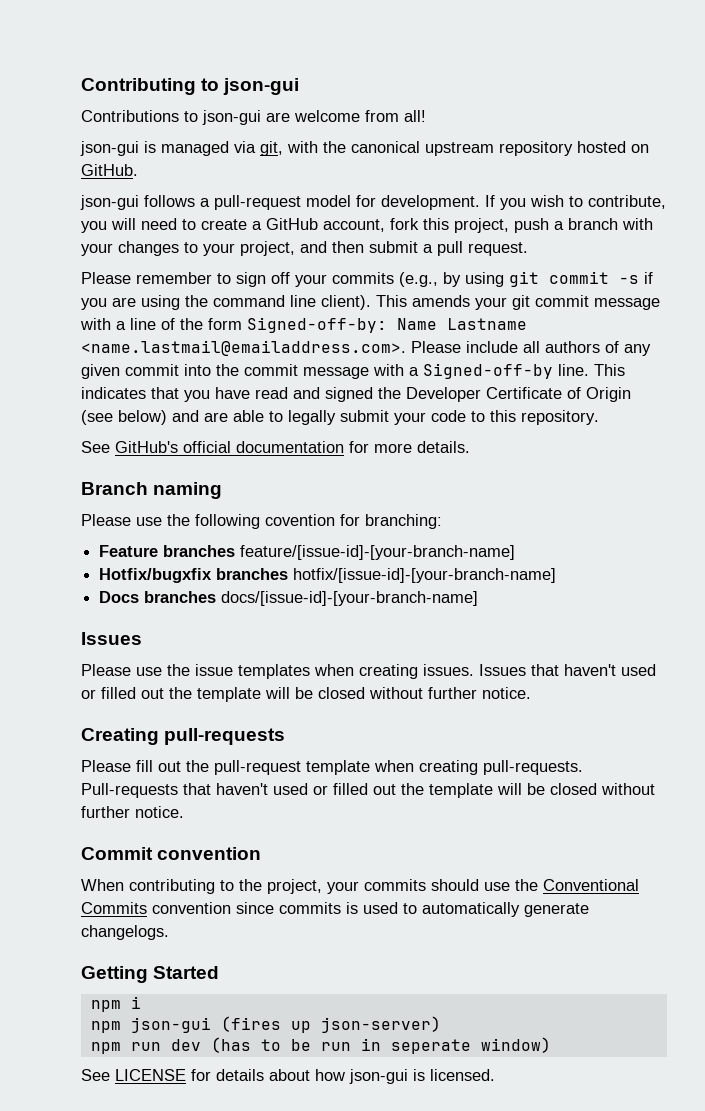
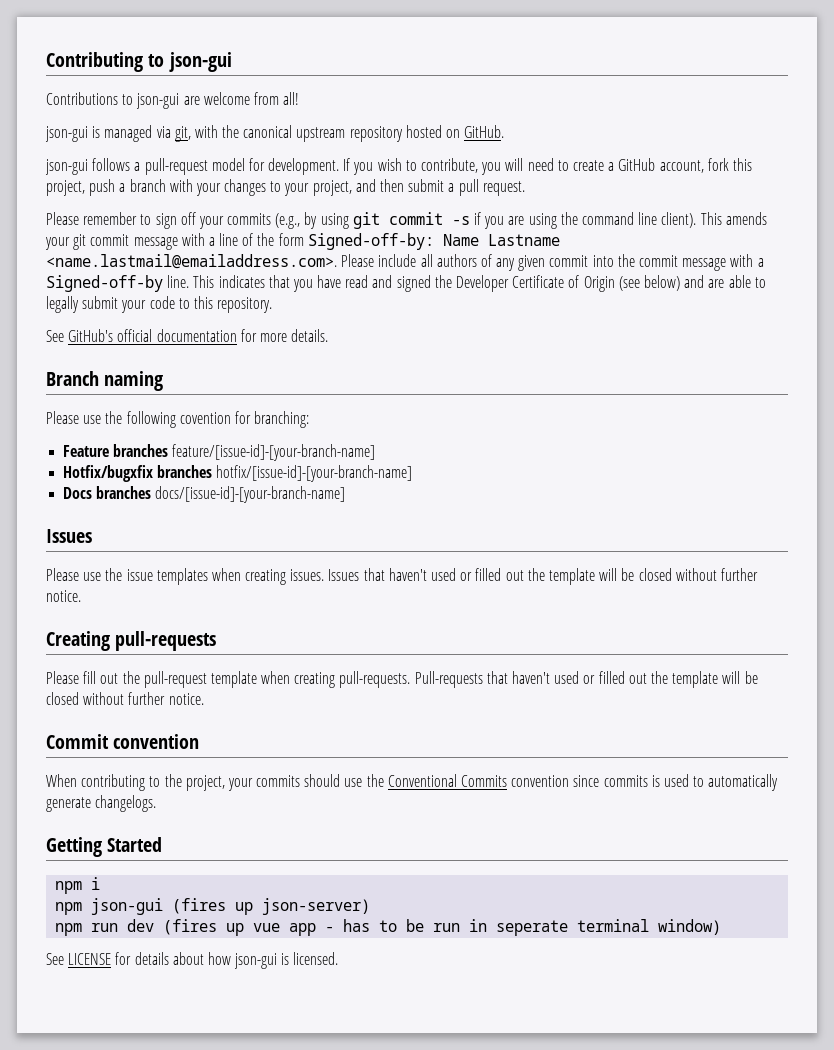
[210,1037,251,1053] (has -> [163,919,371,936] (fires up vue app - has
(471, 1046) none -> [577,919,650,932] terminal

